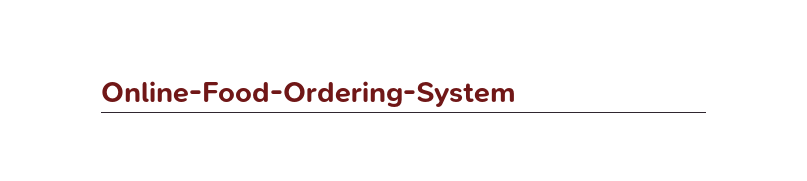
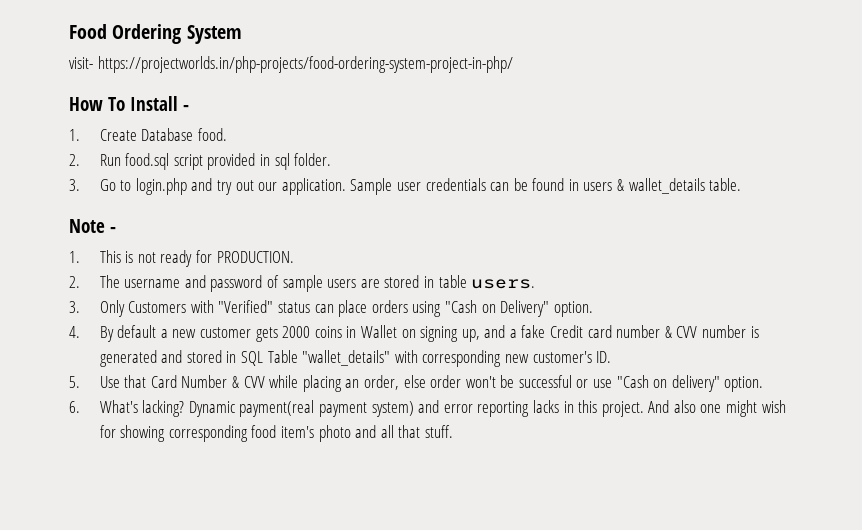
[101,81,516,107] Online-Food-Ordering-System -> [69,24,242,44] [69,56,513,73] [69,96,189,111] [69,128,227,141] [69,153,332,170] [69,178,742,195] [69,219,116,233] [69,250,294,267] [69,275,536,292] [69,300,593,317] [69,325,759,342] [99,350,612,367] [69,375,764,392] [69,400,786,417] [99,425,453,442] Food Ordering System // visit- https://projectworlds.in/php-projects/food-ordering-system-project-in-php/ // How To Install - // 1. Create Database food. // 2. Run food.sql script provided in sql folder. // 3. Go to login.php and try out our application. Sample user credentials can be found in users & wallet_details table. // Note - // 1. This is not ready for PRODUCTION. // 2. The username and password of sample users are stored in table users. // 3. Only Customers with "Verified" status can place orders using "Cash on Delivery" option. // 4. By default a new customer gets 2000 coins in Wallet on signing up, and a fake Credit card number & CVV number is generated and stored in SQL Table "wallet_details" with corresponding new customer's ID. // 5. Use that Card Number & CVV while placing an order, else order won't be successful or use "Cash on delivery" option. // 6. What's lacking? Dynamic payment(real payment system) and error reporting lacks in this project. And also one might wish for showing corresponding food item's photo and all that stuff.

